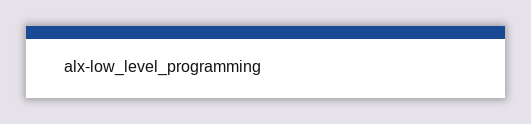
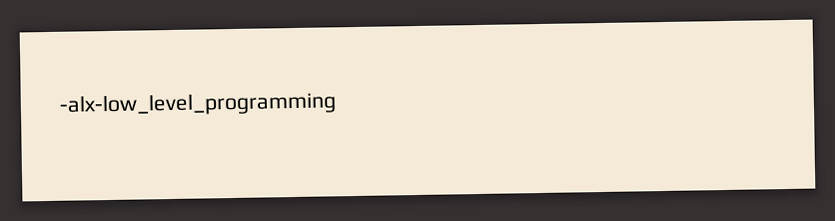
[64,60,261,76] alx-low_level_programming -> [59,91,337,117] -alx-low_level_programming

